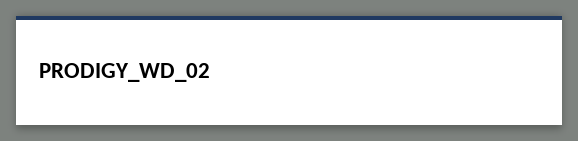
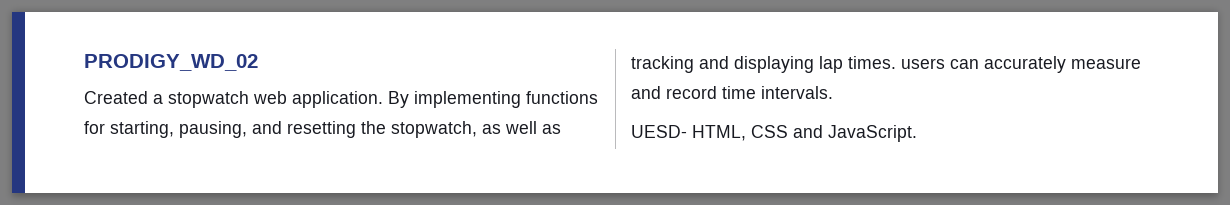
(210, 72) none -> [84,91,598,108] [84,121,561,138] [631,56,1141,73] [631,86,833,99] [631,125,917,142] // Created a stopwatch web application. By implementing functions for starting, pausing, and resetting the stopwatch, as well as tracking and displaying lap times. users can accurately measure and record time intervals. // UESD- HTML, CSS and JavaScript.

